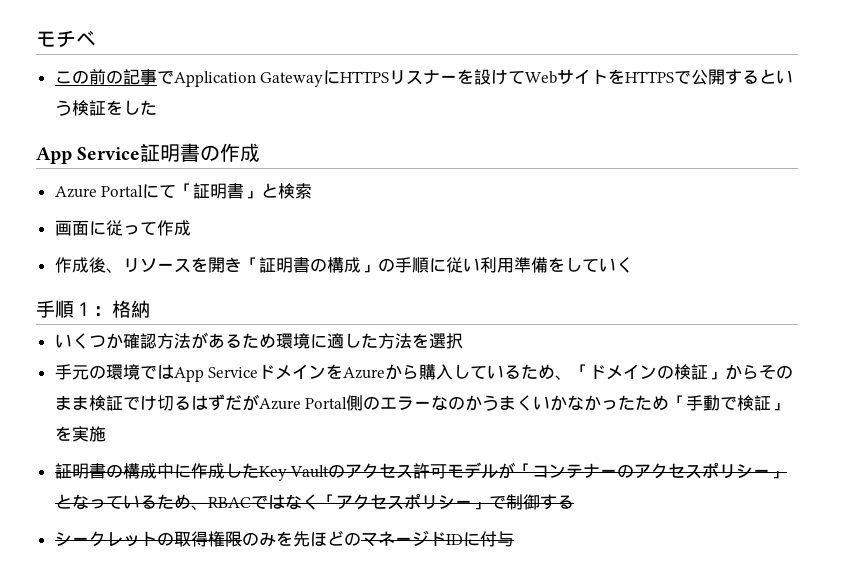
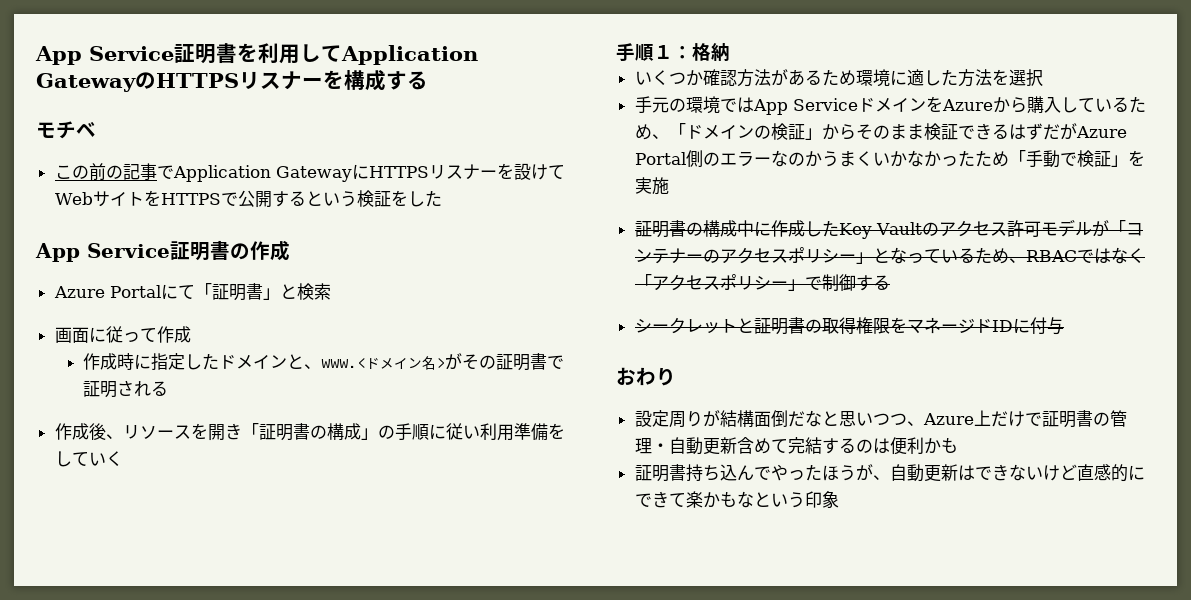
(36, 39) none -> [35,43,478,65] [36,69,428,92] App Service証明書を利用してApplication GatewayのHTTPSリスナーを構成する //
(191, 228) none -> [83,353,565,371] [83,380,169,398] // 作成時に指定したドメインと、www.<ドメイン名>がその証明書で証明される
[139,395,174,411] け切 -> [974,123,992,140] き
(157, 538) none -> [736,317,805,335] と証明書
[241,530,361,547] のみを先ほどの -> [889,317,907,333] を
(514, 539) none -> [616,367,676,386] [634,410,1127,428] [634,437,958,455] [634,464,1145,482] [634,491,839,508] // おわり // 設定周りが結構面倒だなと思いつつ、Azure上だけで証明書の管理・自動更新含めて完結するのは便利かも // 証明書持ち込んでやったほうが、自動更新はできないけど直感的にできて楽かもなという印象

